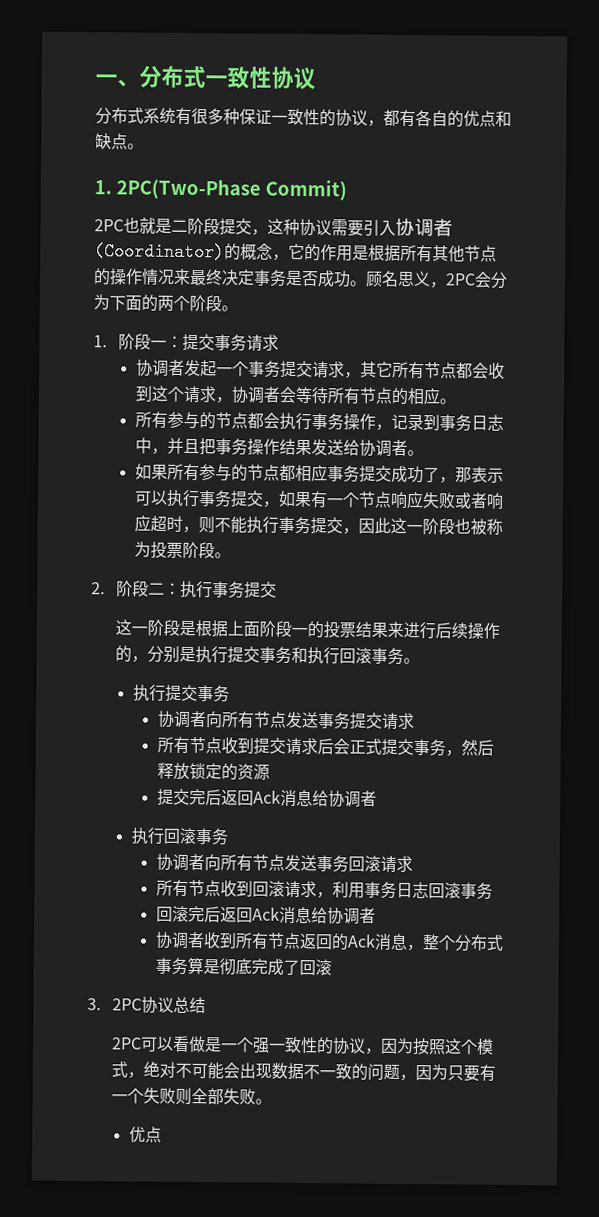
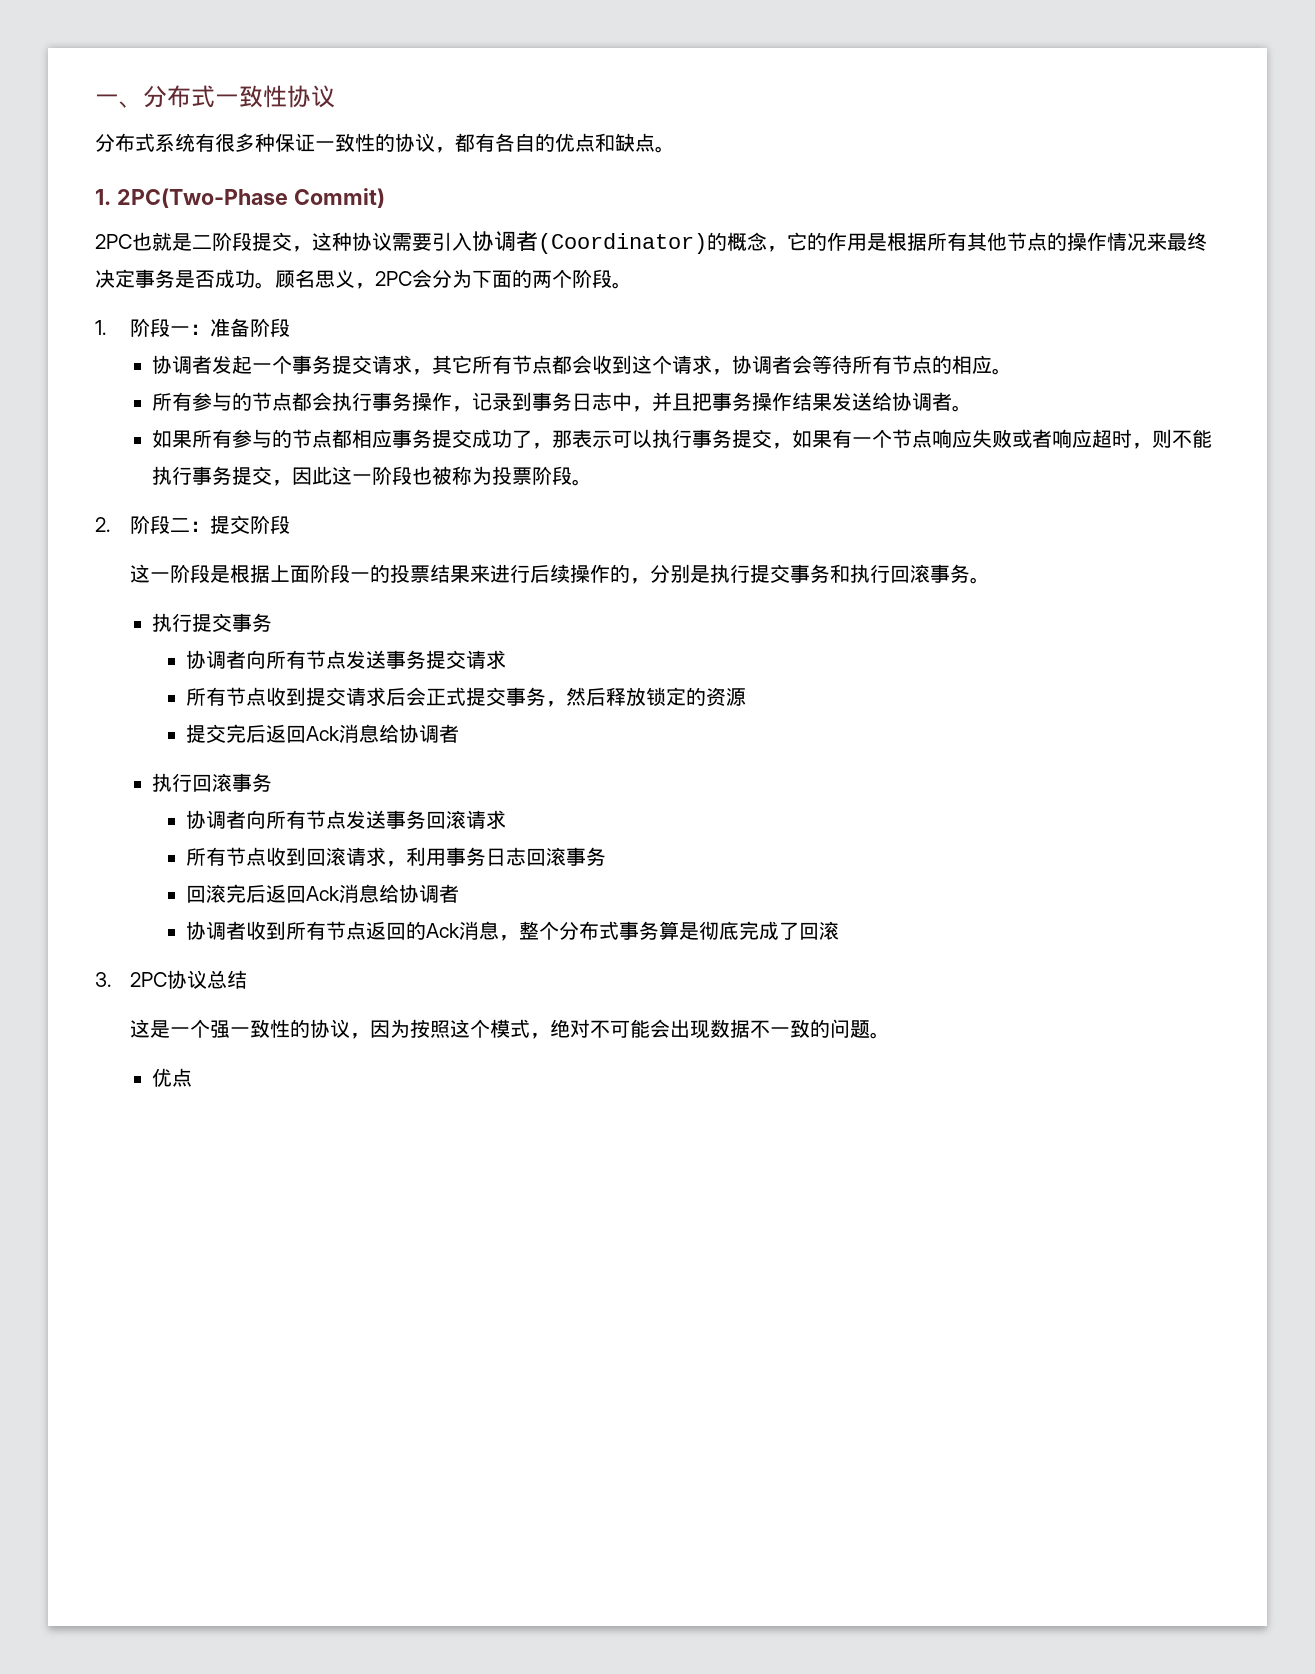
[182,333,280,352] 提交事务请求 -> [209,318,290,337] 准备阶段
[180,580,278,599] 执行事务提交 -> [209,515,290,534] 提交阶段
[111,1035,207,1053] 2PC可以看做 -> [129,1019,150,1038] 这
[399,1064,497,1082] [111,1087,257,1106] ，因为只要有一个失败则全部失败 -> (870, 1029) none

